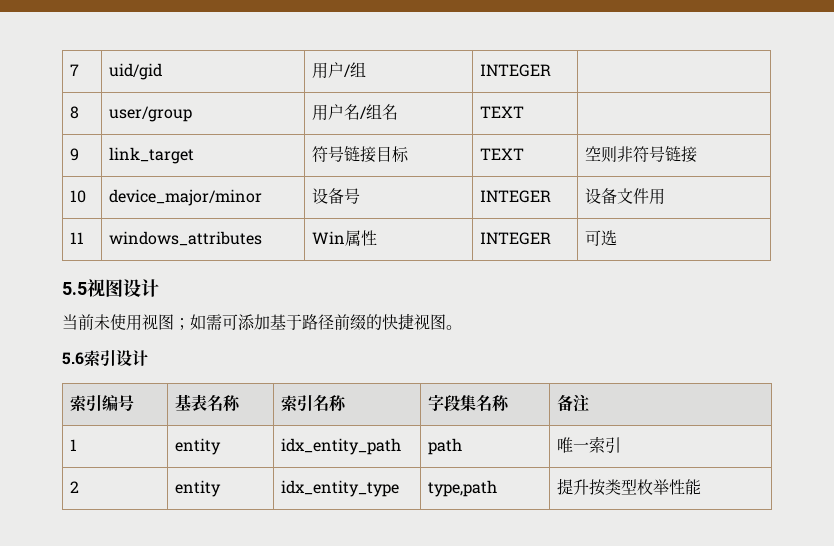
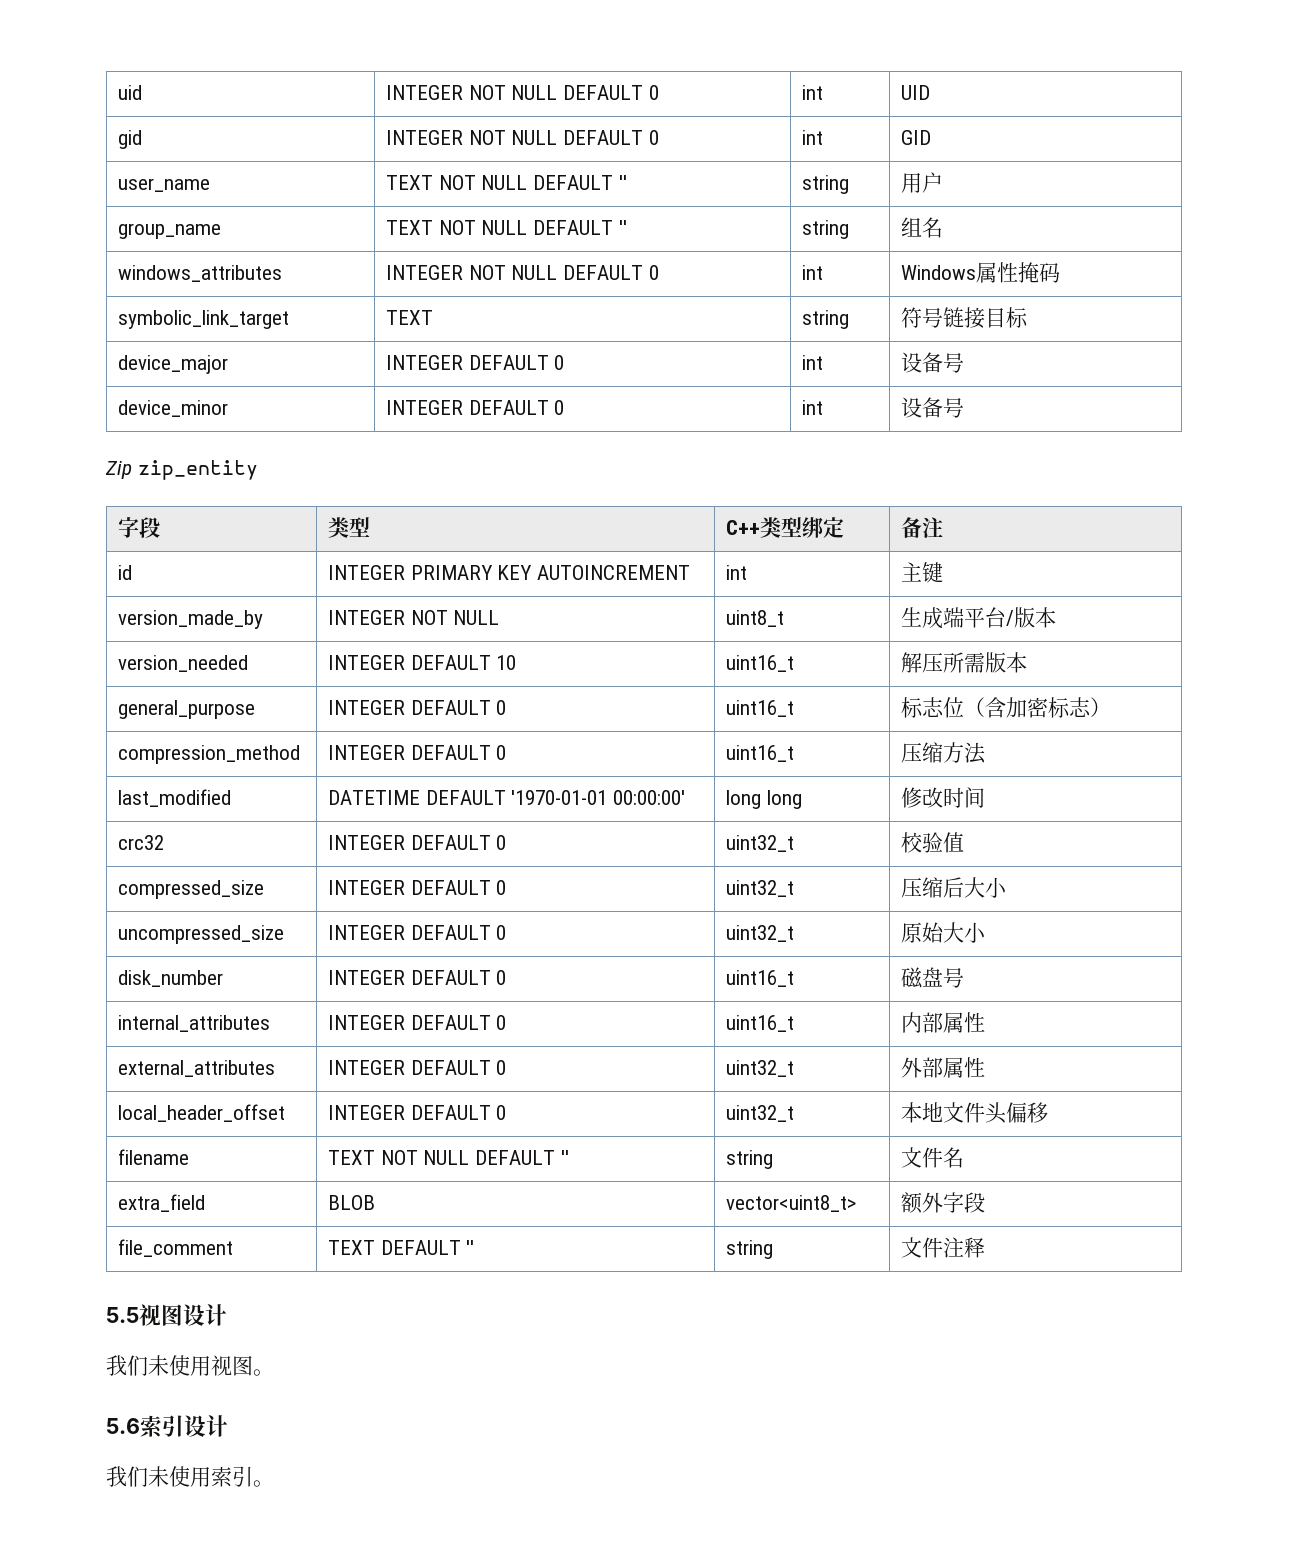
[70,64,80,76] [109,63,163,80] [312,62,367,79] [480,64,552,77] [70,106,80,119] [109,106,193,122] [312,104,399,121] [480,106,525,118] [70,148,80,161] [109,147,195,164] 7 | uid/gid | 用户/组 | INTEGER | // 8 | user/group | 用户名/组名 | TEXT | // 9 | link_target -> [117,85,142,100] [385,85,659,100] [801,85,823,100] [900,85,930,100] [117,130,142,149] [385,130,659,145] [801,130,823,145] [900,130,931,145] [117,178,210,192] [385,175,627,190] [801,175,849,194] [900,172,943,193] [117,223,221,239] [385,220,627,235] [801,220,849,239] [900,217,943,238] [117,265,282,282] [385,265,659,280] [801,265,823,280] [900,262,1060,283] [117,310,289,329] [385,310,433,325] [801,310,849,329] uid | INTEGER NOT NULL DEFAULT 0 | int | UID // gid | INTEGER NOT NULL DEFAULT 0 | int | GID // user_name | TEXT NOT NULL DEFAULT '' | string | 用户 // group_name | TEXT NOT NULL DEFAULT '' | string | 组名 // windows_attributes | INTEGER NOT NULL DEFAULT 0 | int | Windows属性掩码 // symbolic_link_target | TEXT | string
[480,148,525,160] [585,146,698,163] [70,190,87,203] [109,189,263,206] [312,188,361,204] [480,190,552,203] [585,188,666,205] [70,232,85,244] [109,231,263,246] [312,230,378,246] [480,232,552,245] [585,230,618,246] | TEXT | 空则非符号链接 // 10 | device_major/minor | 设备号 | INTEGER | 设备文件用 // 11 | windows_attributes | Win属性 | INTEGER | 可选 -> [117,355,228,374] [385,355,565,370] [801,355,823,370] [900,352,964,373] [117,400,228,417] [385,400,565,415] [801,400,823,415] [900,397,964,418] [105,460,258,480] [117,517,160,538] [327,517,370,538] [725,517,844,538] [900,517,943,538] [117,565,132,580] [327,565,690,580] [725,565,747,580] [900,562,943,583] [117,610,263,629] [327,610,500,625] [725,610,784,627] [900,607,1056,629] [117,655,248,672] [327,655,517,670] [725,655,794,672] [900,652,1027,673] [117,700,255,719] [327,700,507,715] [725,700,794,717] [900,697,1111,718] [117,745,300,764] [327,745,507,760] [725,745,794,762] [900,742,986,764] [117,789,231,807] [327,790,685,805] [725,790,802,809] [900,787,985,808] [117,835,164,850] [327,835,507,850] [725,835,794,852] [900,832,964,853] [117,880,264,899] [327,880,507,895] [725,880,794,897] [900,877,1007,898] [117,925,284,944] [327,925,507,940] [725,925,794,942] [900,922,986,943] [117,970,223,987] [327,970,507,985] [725,970,794,987] [900,967,964,989] [117,1015,270,1032] [327,1015,507,1030] [725,1015,794,1032] [900,1012,985,1033] [117,1060,275,1077] [327,1060,507,1075] [725,1060,794,1077] [900,1057,985,1078] [117,1104,285,1122] [327,1105,507,1120] [725,1105,794,1122] [900,1102,1048,1124] [117,1149,189,1165] [327,1150,569,1165] [725,1150,773,1169] [900,1147,964,1168] [117,1194,205,1212] [327,1195,375,1210] [725,1195,856,1212] [900,1192,985,1214] [117,1239,233,1257] [327,1240,475,1255] [725,1240,773,1259] [900,1237,985,1258] // device_major | INTEGER DEFAULT 0 | int | 设备号 // device_minor | INTEGER DEFAULT 0 | int | 设备号 // Zip zip_entity // 字段 | 类型 | C++类型绑定 | 备注 // id | INTEGER PRIMARY KEY AUTOINCREMENT | int | 主键 // version_made_by | INTEGER NOT NULL | uint8_t | 生成端平台/版本 // version_needed | INTEGER DEFAULT 10 | uint16_t | 解压所需版本 // general_purpose | INTEGER DEFAULT 0 | uint16_t | 标志位（含加密标志） // compression_method | INTEGER DEFAULT 0 | uint16_t | 压缩方法 // last_modified | DATETIME DEFAULT '1970-01-01 00:00:00' | long long | 修改时间 // crc32 | INTEGER DEFAULT 0 | uint32_t | 校验值 // compressed_size | INTEGER DEFAULT 0 | uint32_t | 压缩后大小 // uncompressed_size | INTEGER DEFAULT 0 | uint32_t | 原始大小 // disk_number | INTEGER DEFAULT 0 | uint16_t | 磁盘号 // internal_attributes | INTEGER DEFAULT 0 | uint16_t | 内部属性 // external_attributes | INTEGER DEFAULT 0 | uint32_t | 外部属性 // local_header_offset | INTEGER DEFAULT 0 | uint32_t | 本地文件头偏移 // filename | TEXT NOT NULL DEFAULT '' | string | 文件名 // extra_field | BLOB | vector<uint8_t> | 额外字段 // file_comment | TEXT DEFAULT '' | string | 文件注释
[62,314,94,330] 当前 -> [106,1355,148,1376] 我们
[174,313,462,330] [62,350,148,367] [69,395,135,412] [175,394,242,412] [280,394,348,412] [428,394,511,412] [557,394,590,412] [70,439,78,451] [175,438,222,455] [281,438,402,455] [428,438,463,455] [557,436,622,454] [70,481,80,493] [175,480,222,497] [281,480,400,497] [428,480,498,497] [557,478,702,496] ；如需可添加基于路径前缀的快捷视图。 // 5.6索引设计 // 索引编号 | 基表名称 | 索引名称 | 字段集名称 | 备注 // 1 | entity | idx_entity_path | path | 唯一索引 // 2 | entity | idx_entity_type | type,path | 提升按类型枚举性能 -> [253,1369,274,1376] [106,1415,228,1438] [106,1466,274,1487] 。 // 5.6索引设计 // 我们未使用索引。

